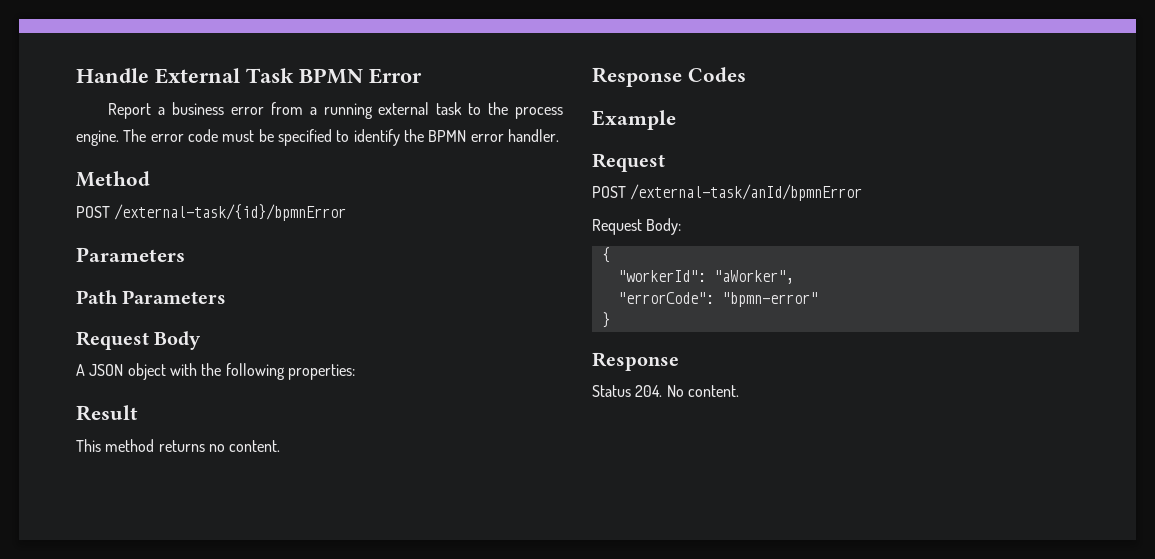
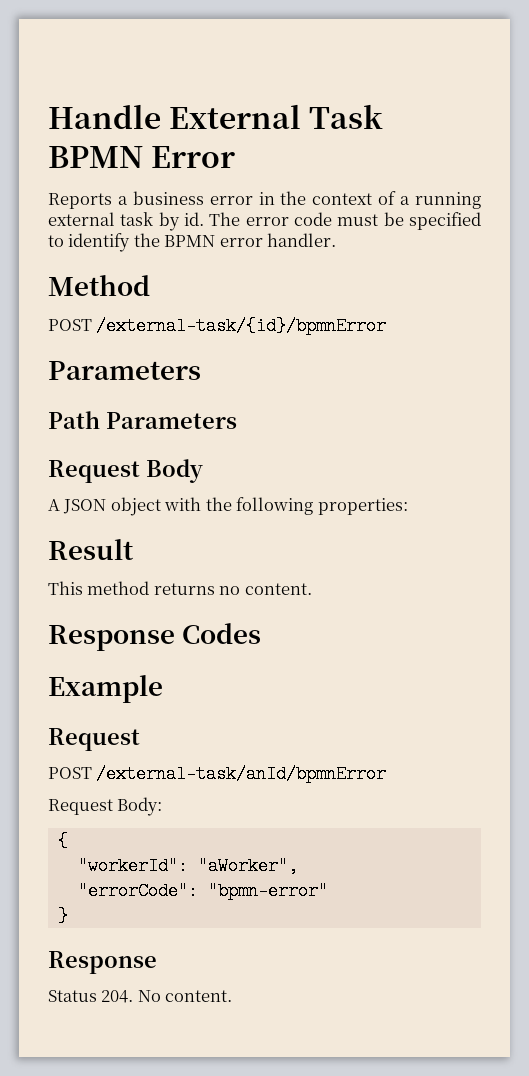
[108,103,152,119] Report -> [48,193,112,209] Reports
[270,102,563,119] [76,130,119,146] from a running external task to the process engine. -> [258,191,482,209] [48,212,205,231] in the context of a running external task by id.

